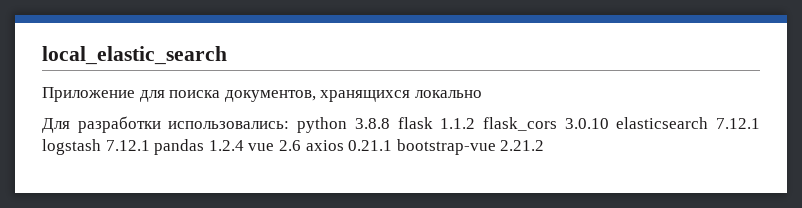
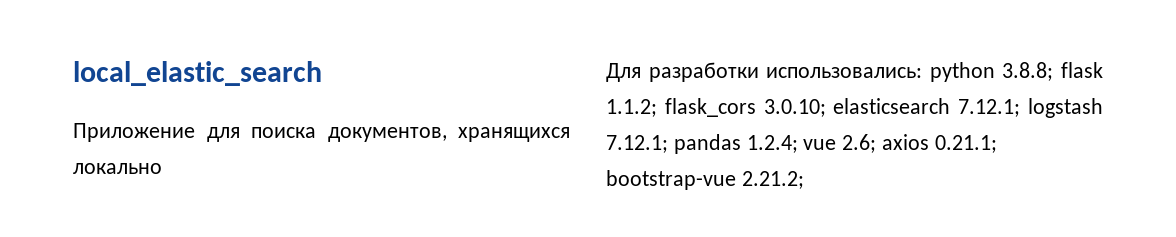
[354,117,760,131] [42,139,545,155] 3.8.8 flask 1.1.2 flask_cors 3.0.10 elasticsearch 7.12.1 logstash 7.12.1 pandas 1.2.4 vue 2.6 axios 0.21.1 bootstrap-vue 2.21.2 -> [1002,62,1103,81] [606,98,1103,118] [606,134,997,154] [606,170,804,190] 3.8.8; flask 1.1.2; flask_cors 3.0.10; elasticsearch 7.12.1; logstash 7.12.1; pandas 1.2.4; vue 2.6; axios 0.21.1; bootstrap-vue 2.21.2;

